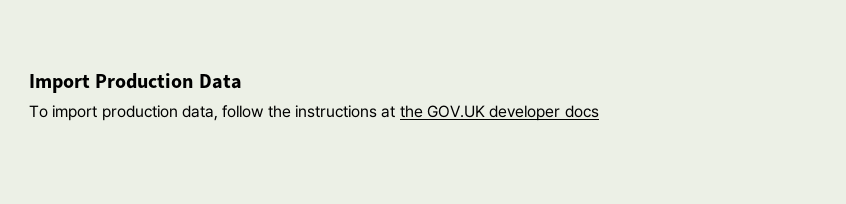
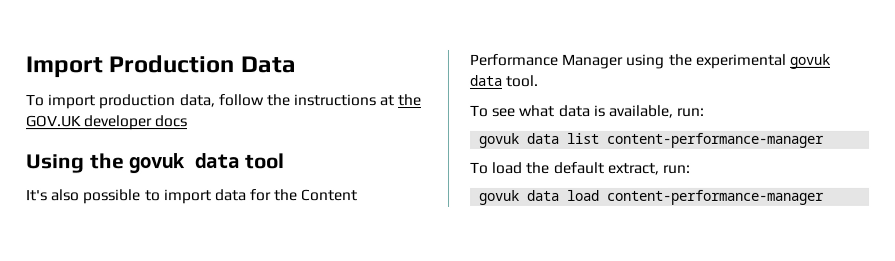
(599, 111) none -> [26,153,286,174] [26,189,359,205] [469,53,830,69] [469,74,539,87] [469,104,705,118] [479,132,826,148] [470,161,691,175] [479,189,826,205] // Using the govuk data tool // It's also possible to import data for the Content Performance Manager using the experimental govuk data tool. // To see what data is available, run: // govuk data list content-performance-manager // To load the default extract, run: // govuk data load content-performance-manager

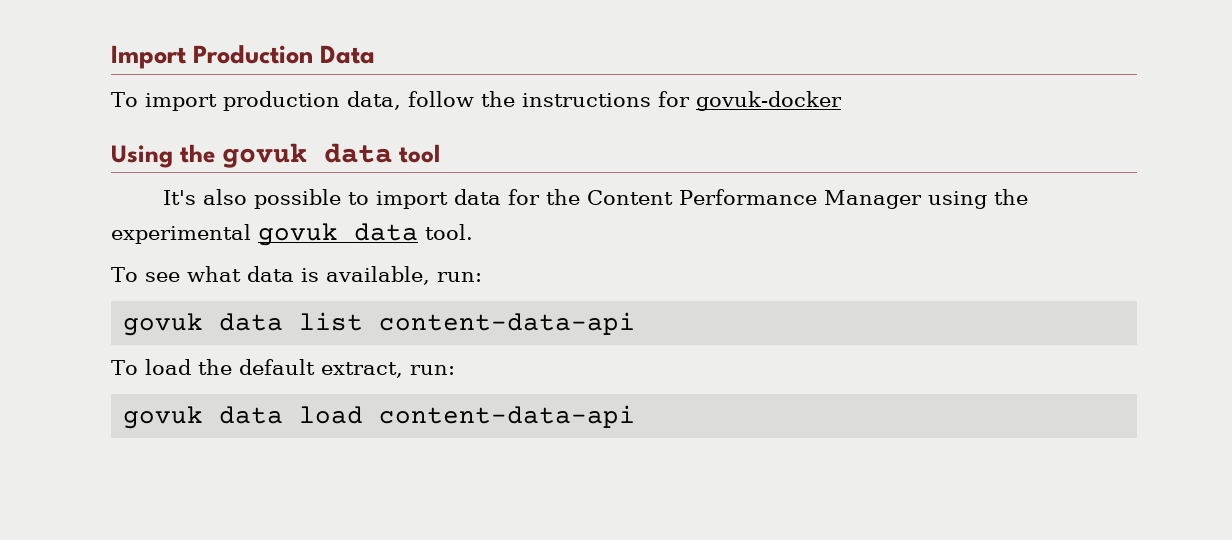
[379,94,422,107] [25,115,188,131] at the GOV.UK developer docs -> [657,91,842,111] for govuk-docker
[607,132,826,148] content-performance-manager -> [379,312,636,335] content-data-api
[607,189,826,205] content-performance-manager -> [379,405,636,428] content-data-api

